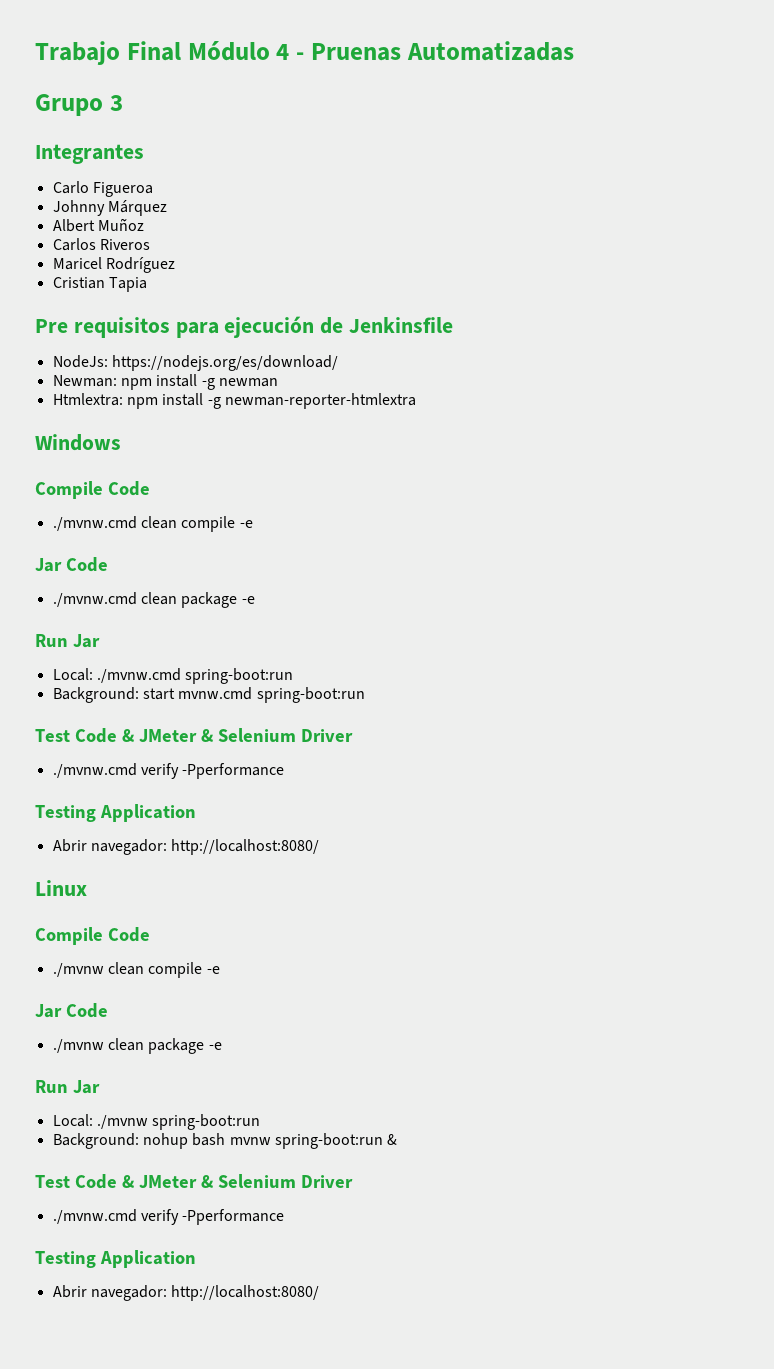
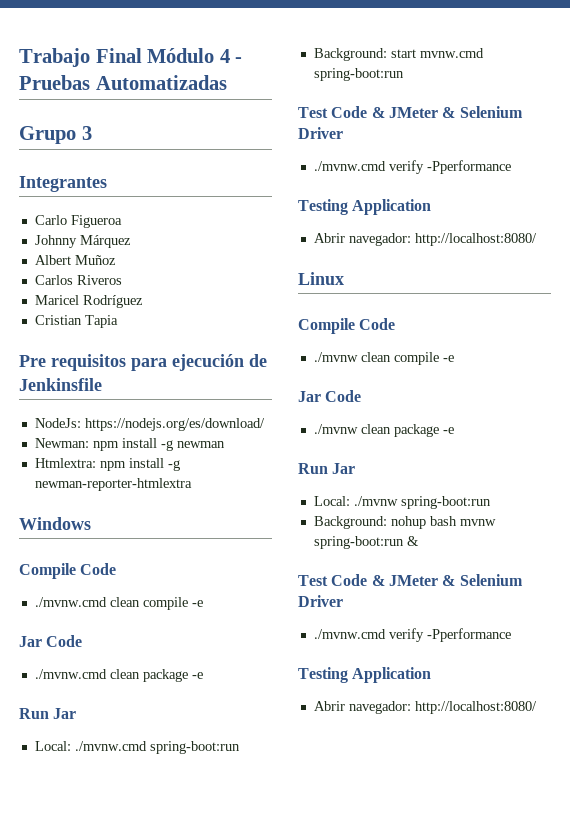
[310,43,401,61] Pruenas -> [19,75,90,90] Pruebas

